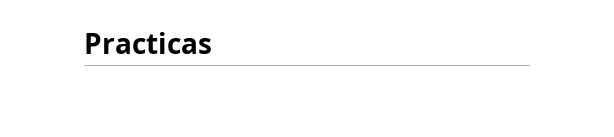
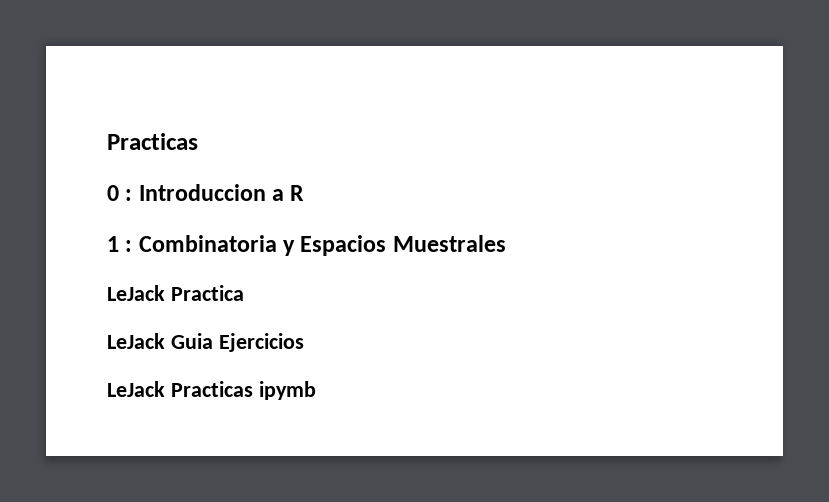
[84,32,212,54] Practicas -> [107,133,198,150] [107,184,305,201] [107,235,506,256] [107,285,244,301] [107,333,304,352] [107,381,316,400] Practicas // 0 : Introduccion a R // 1 : Combinatoria y Espacios Muestrales // LeJack Practica // LeJack Guia Ejercicios // LeJack Practicas ipymb

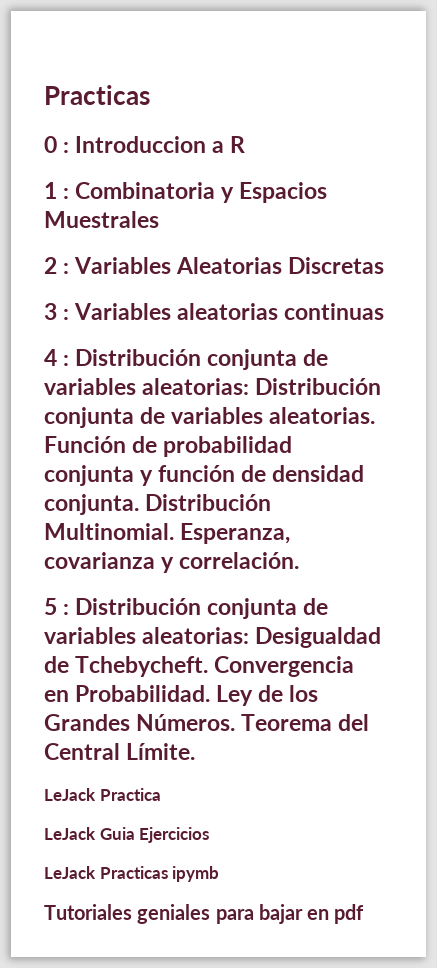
(506, 243) none -> [44,257,385,274] [44,303,385,320] [44,349,329,370] [44,378,382,395] [44,407,376,428] [44,436,293,457] [44,465,365,486] [44,494,272,515] [44,523,291,544] [44,552,300,573] [44,598,329,619] [44,627,382,648] [44,656,355,677] [44,685,319,706] [44,714,370,731] [44,743,196,760] // 2 : Variables Aleatorias Discretas // 3 : Variables aleatorias continuas // 4 : Distribución conjunta de variables aleatorias: Distribución conjunta de variables aleatorias. Función de probabilidad conjunta y función de densidad conjunta. Distribución Multinomial. Esperanza, covarianza y correlación. // 5 : Distribución conjunta de variables aleatorias: Desigualdad de Tchebycheft. Convergencia en Probabilidad. Ley de los Grandes Números. Teorema del Central Límite.
(316, 390) none -> [44,904,365,924] // Tutoriales geniales para bajar en pdf

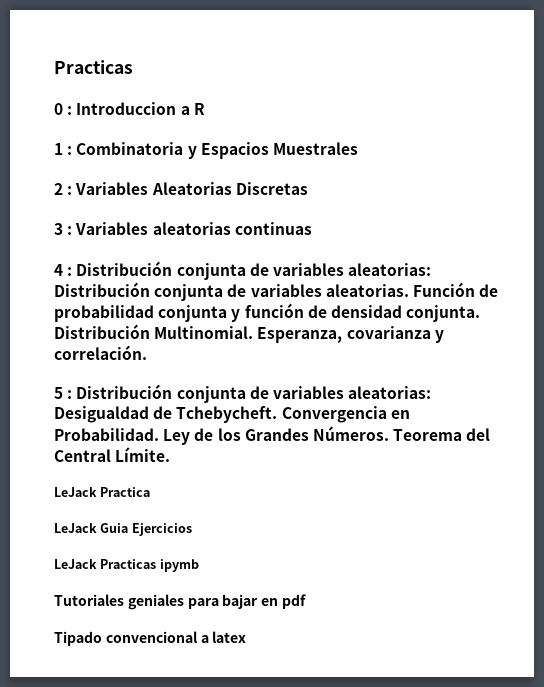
(365, 914) none -> [54,631,247,646] // Tipado convencional a latex

